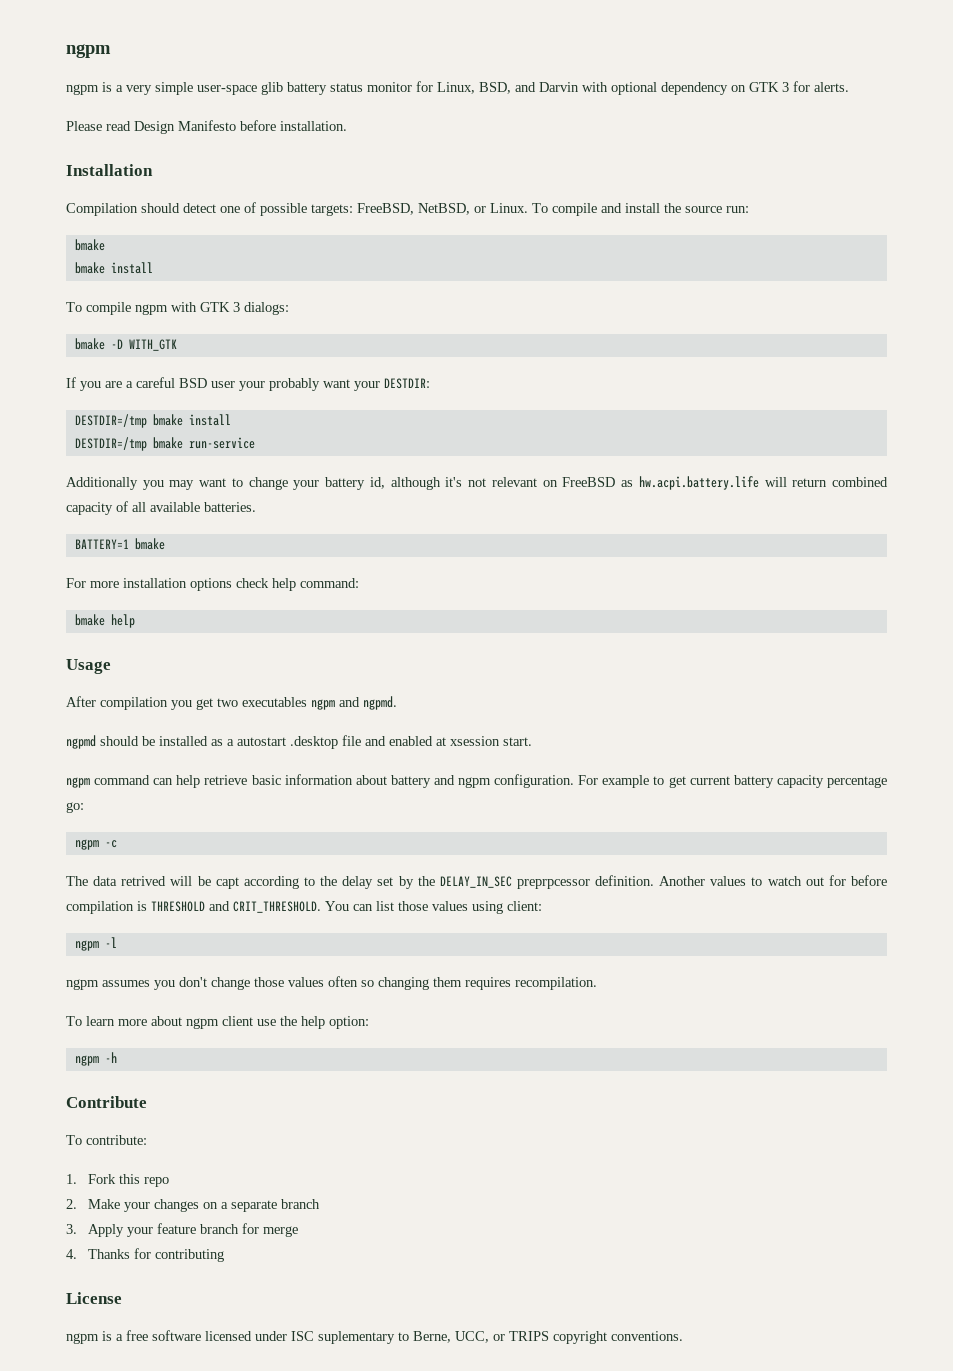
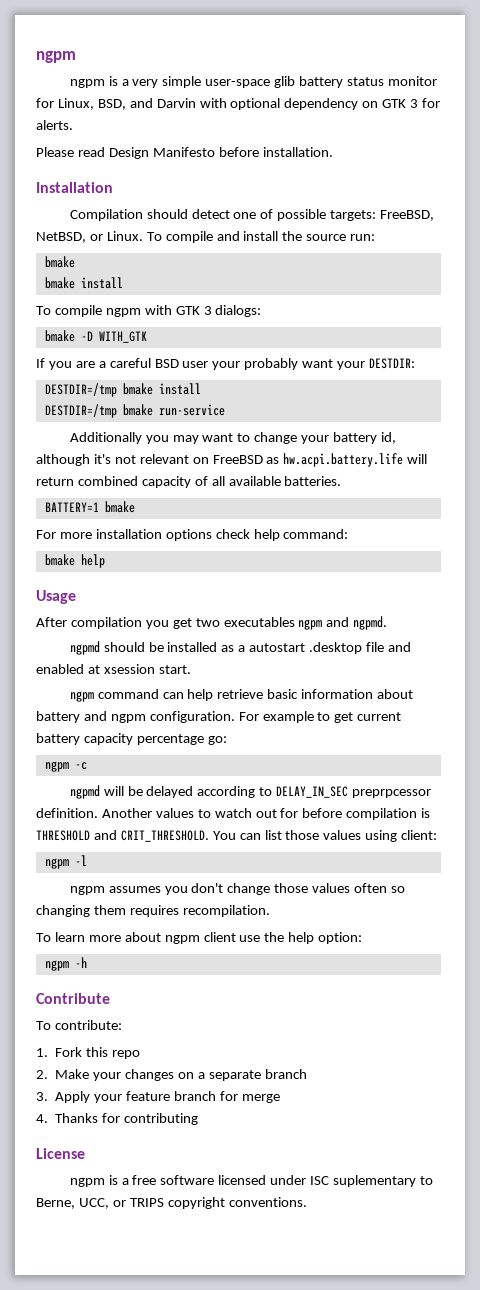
[66,876,167,886] The data retrived -> [69,785,100,799] ngpmd
[215,877,239,889] capt -> [146,786,194,798] delayed
[320,876,435,889] the delay set by the -> (273, 791) none

